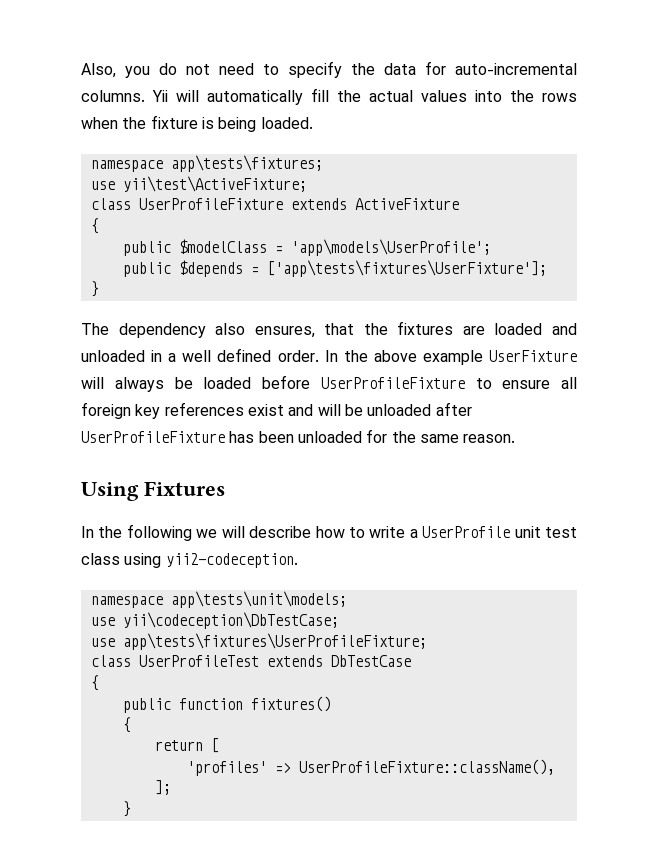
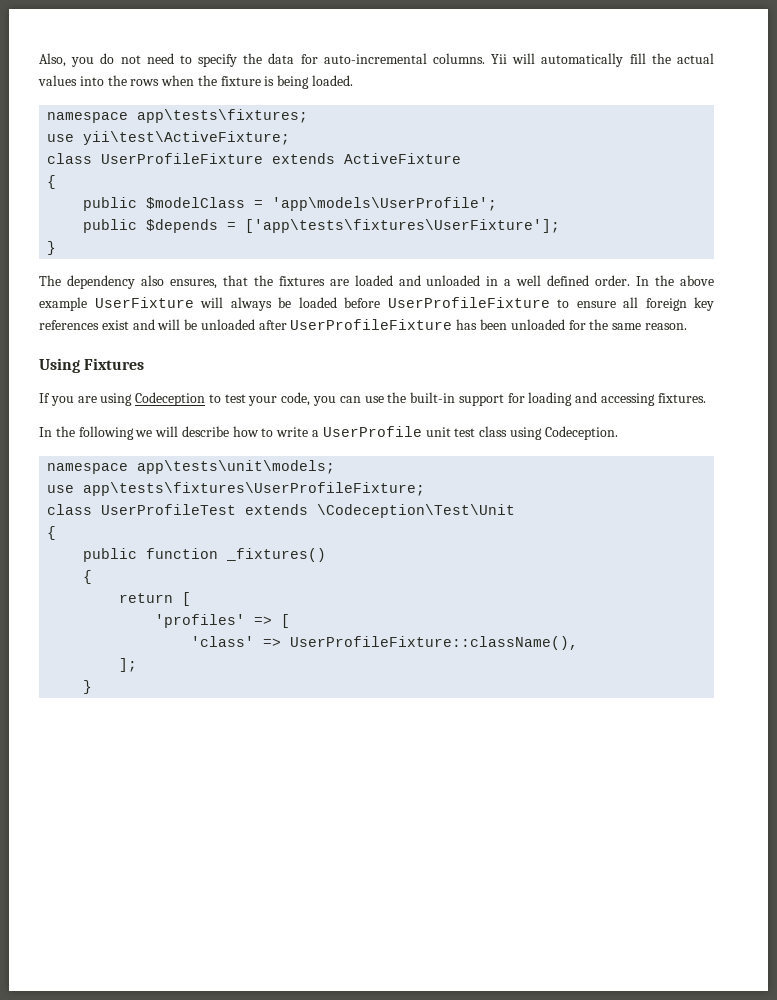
(225, 488) none -> [39,392,706,406] // If you are using Codeception to test your code, you can use the built-in support for loading and accessing fixtures.
[165,553,298,568] yii2-codeception. -> [544,426,618,440] Codeception.
[90,612,339,629] // use yii\codeception\DbTestCase; -> (336, 467) none
[330,655,411,667] DbTestCase -> [317,504,516,518] \Codeception\Test\Unit
[250,696,331,712] fixtures() -> [226,548,327,562] _fixtures()
(291, 768) none -> [281,614,291,628] [191,636,282,647] [ // 'class' =>

